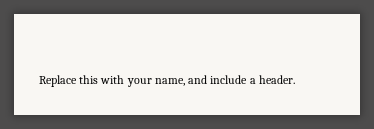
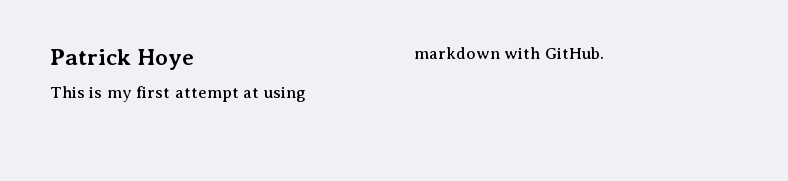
[39,75,295,87] Replace this with your name, and include a header. -> [50,49,195,70] [50,86,306,102] [414,47,604,59] Patrick Hoye // This is my first attempt at using markdown with GitHub.

